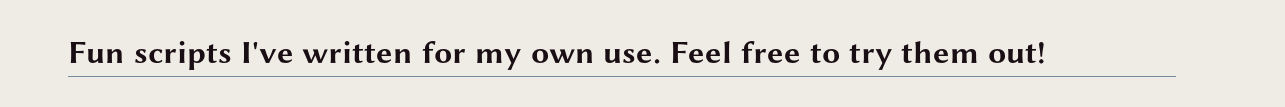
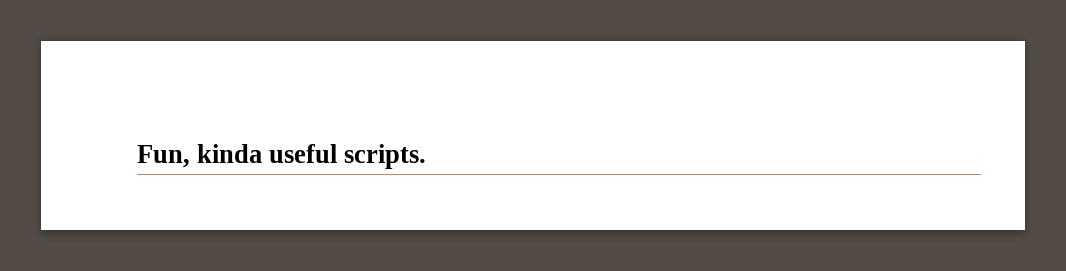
[68,41,1047,70] Fun scripts I've written for my own use. Feel free to try them out! -> [137,144,427,169] Fun, kinda useful scripts.

